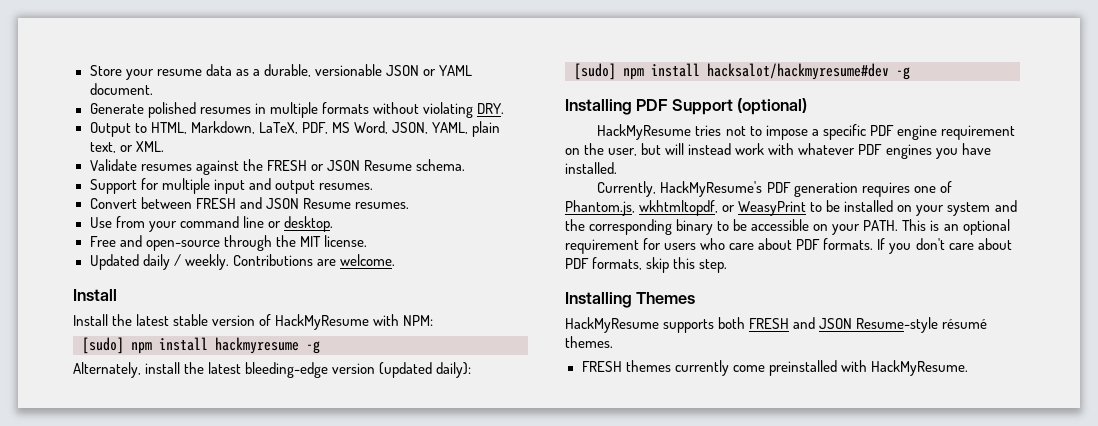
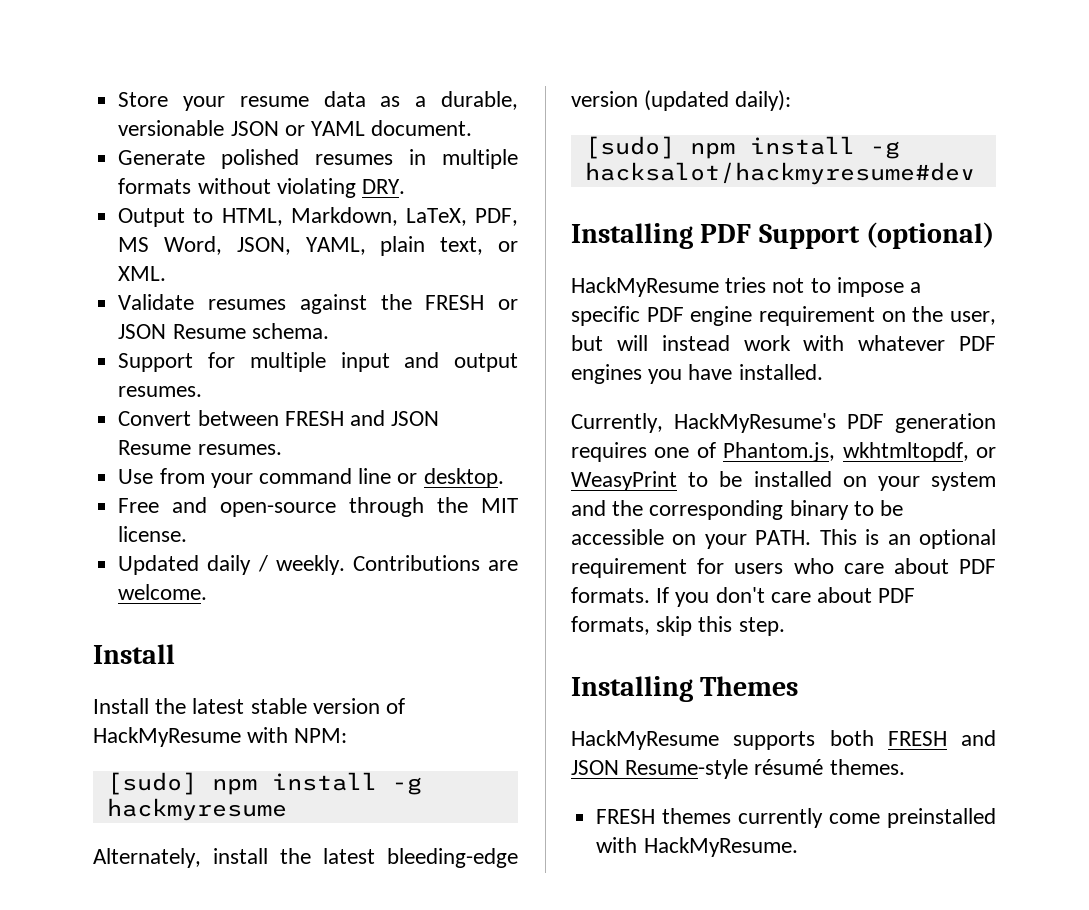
(208, 344) none -> [391,777,422,795] -g
[306,341,320,354] -g -> (287, 809) none
(700, 70) none -> [869,141,900,159] -g
[896,67,910,80] -g -> (975, 173) none

